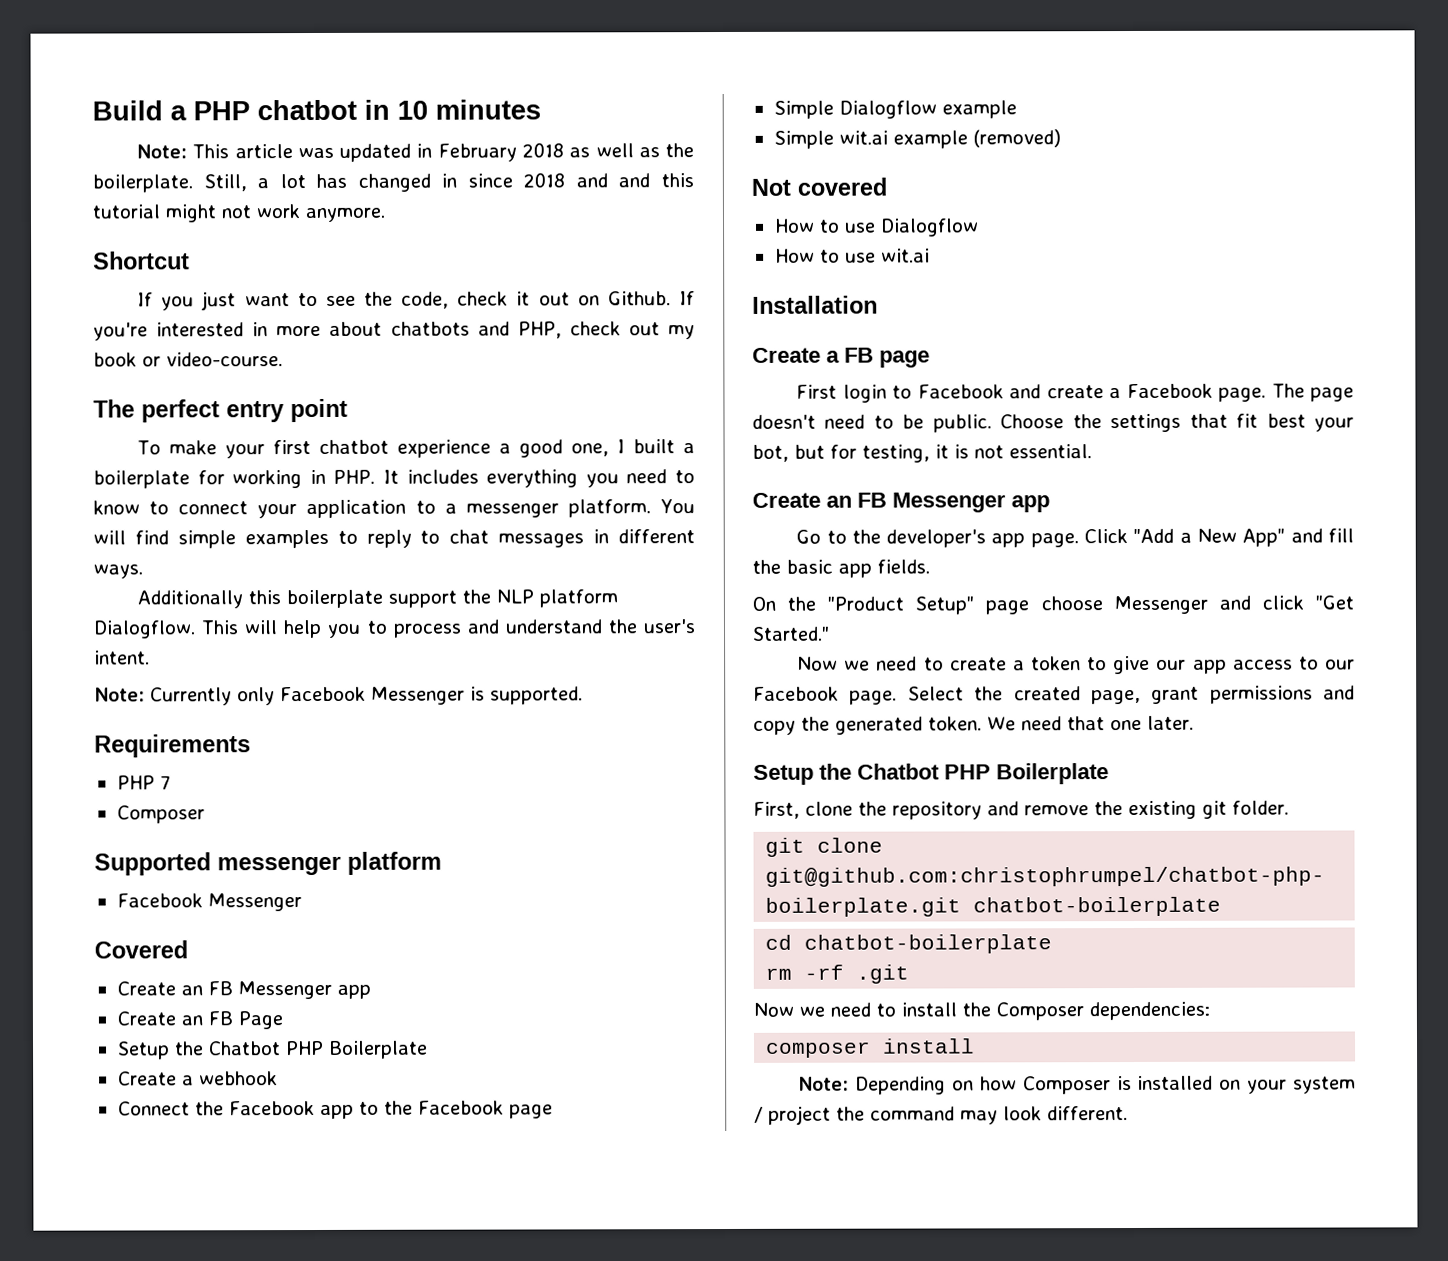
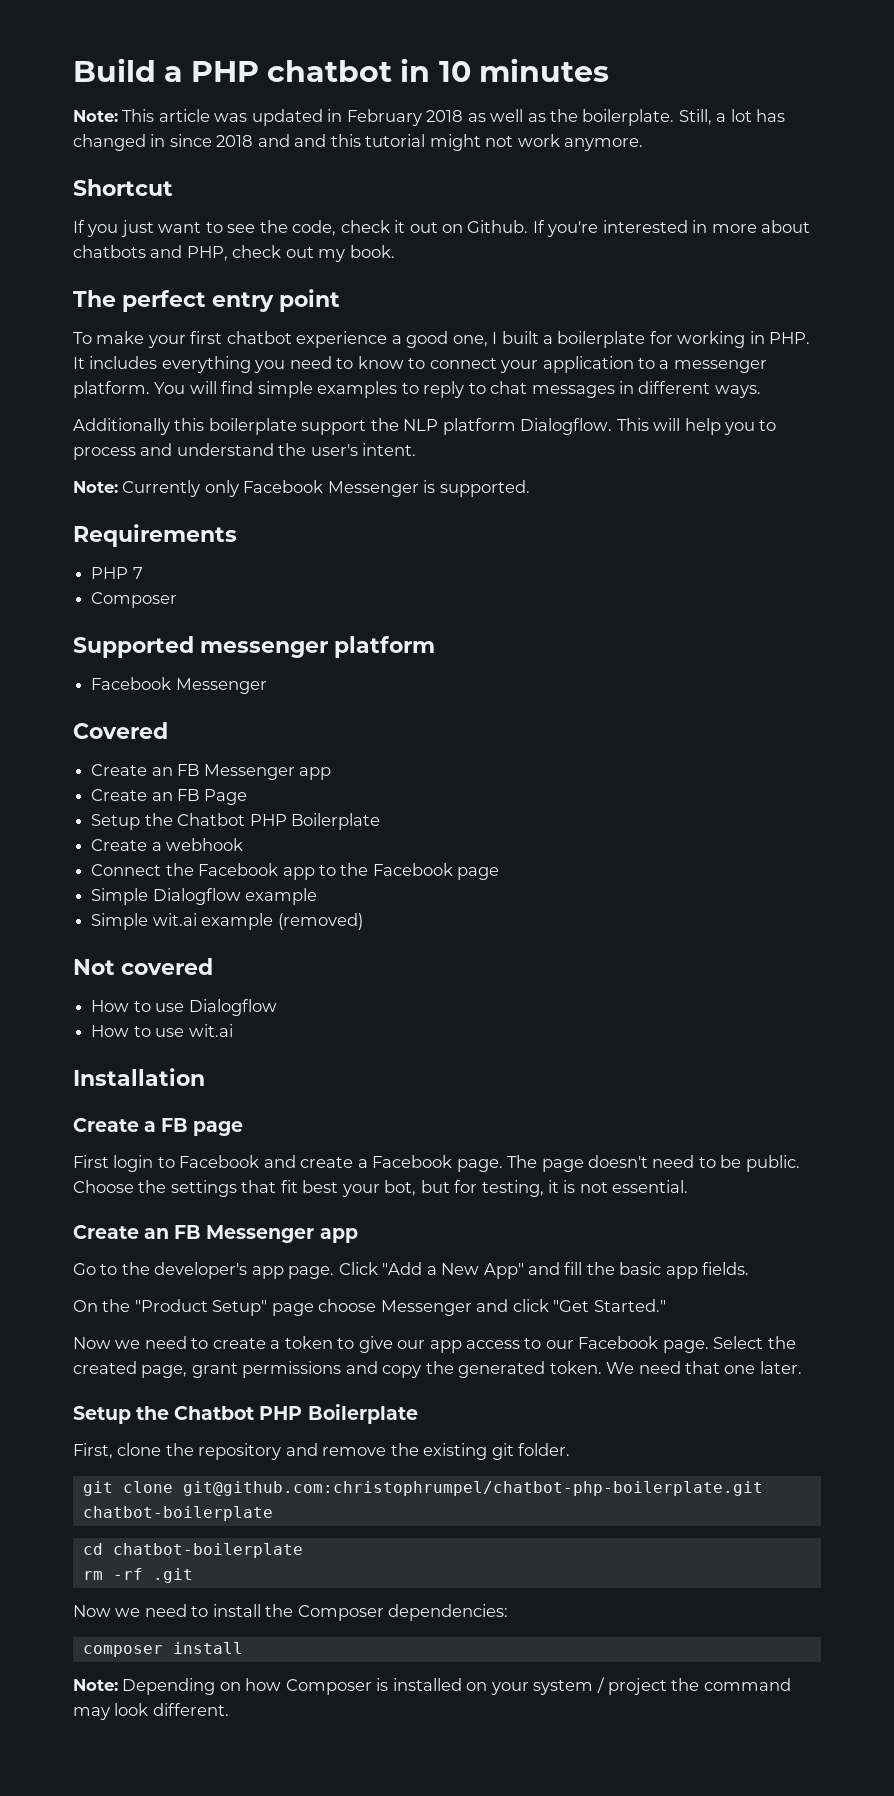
[93,352,283,367] book or video-course. -> [349,245,395,258] book.

